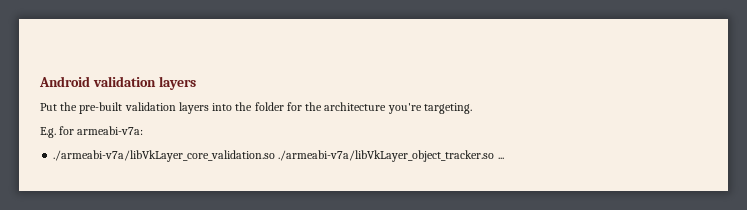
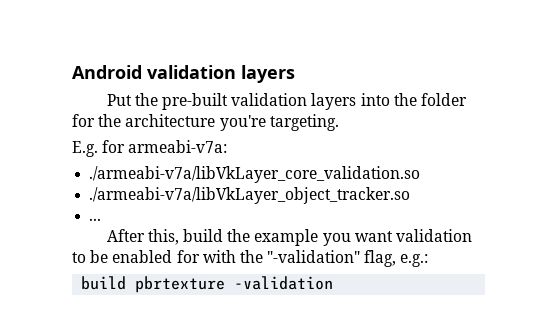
(276, 156) none -> (421, 174) //
(495, 156) none -> (411, 195) //
(504, 158) none -> [106,229,472,246] [72,250,429,267] [81,276,334,293] // After this, build the example you want validation to be enabled for with the "-validation" flag, e.g.: // build pbrtexture -validation

